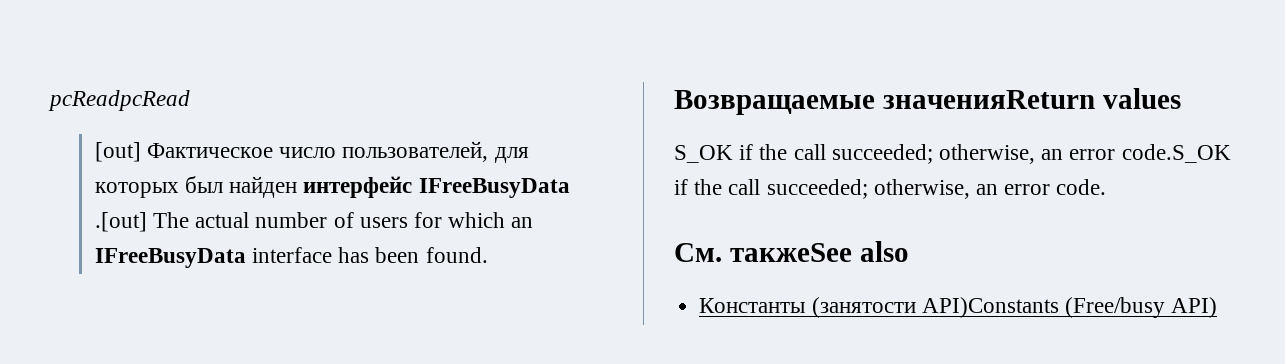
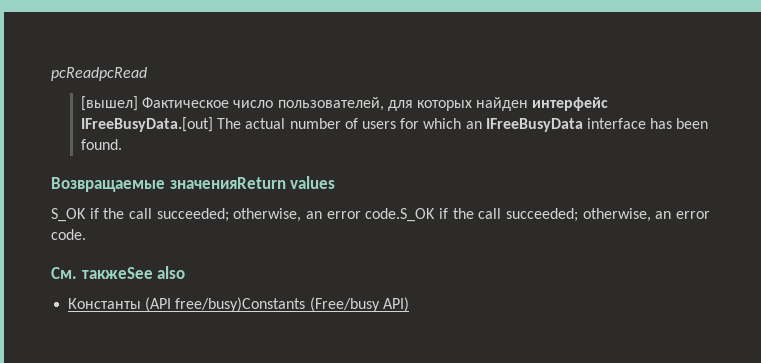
[94,142,141,162] [out] -> [81,96,139,111] [вышел]
[185,176,224,193] был -> (473, 105) none
[418,178,570,198] [94,212,147,232] IFreeBusyData .[out] -> [81,117,214,132] IFreeBusyData.[out]
[811,297,1059,318] (занятости API)Constants -> [145,297,306,312] (API free/busy)Constants

